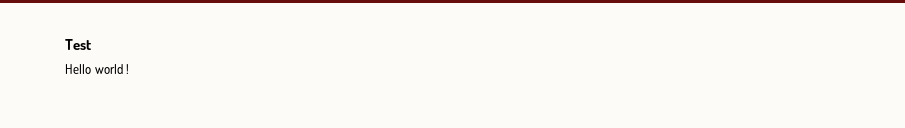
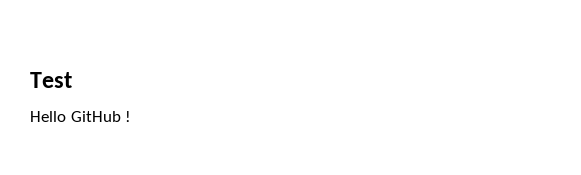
[94,64,123,74] world -> [70,111,121,122] GitHub

